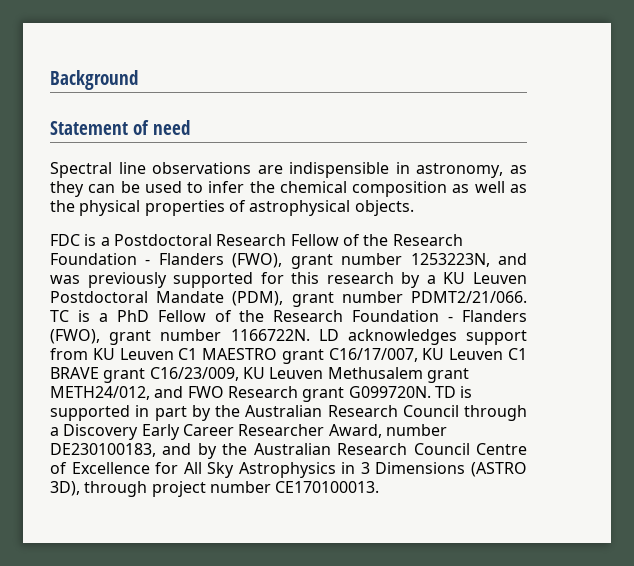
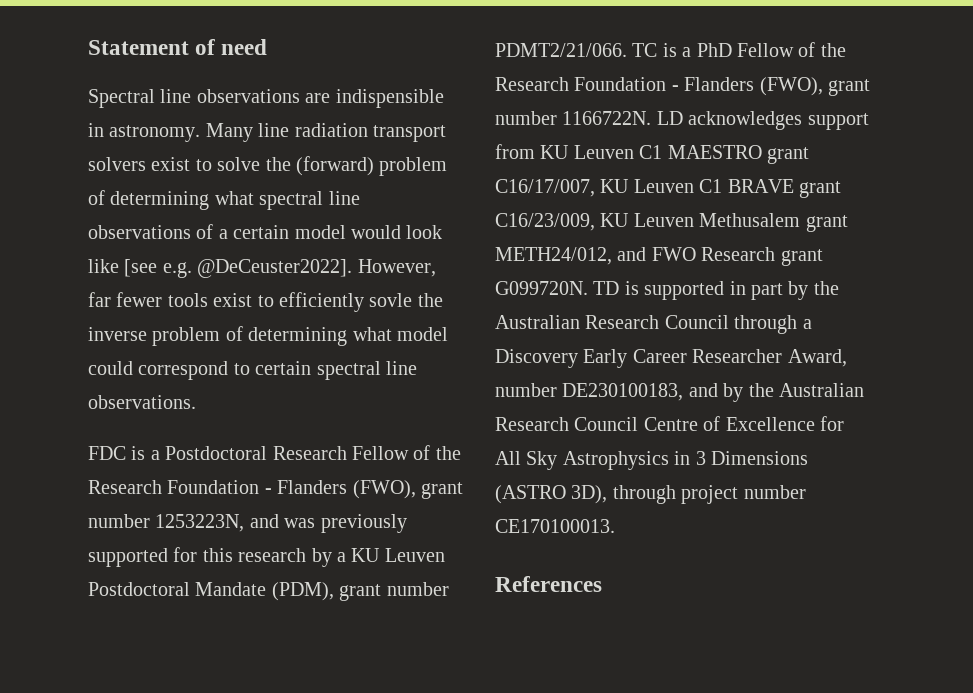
[50,70,138,90] Background // -> (88, 47) none
[416,163,527,178] [50,181,527,197] [50,200,414,216] astronomy, as they can be used to infer the chemical composition as well as the physical properties of astrophysical objects. -> [109,123,446,142] [88,156,448,176] [88,190,360,210] [88,224,443,239] [88,259,436,278] [88,292,443,312] [88,326,448,346] [88,361,417,380] [88,395,196,409] astronomy. Many line radiation transport solvers exist to solve the (forward) problem of determining what spectral line observations of a certain model would look like [see e.g. @DeCeuster2022]. However, far fewer tools exist to efficiently sovle the inverse problem of determining what model could correspond to certain spectral line observations.
(380, 487) none -> [495,576,602,592] // References

